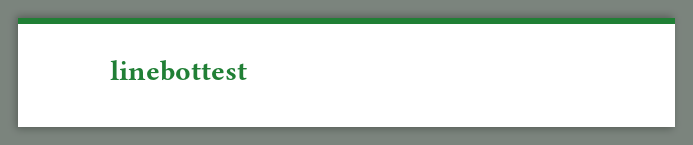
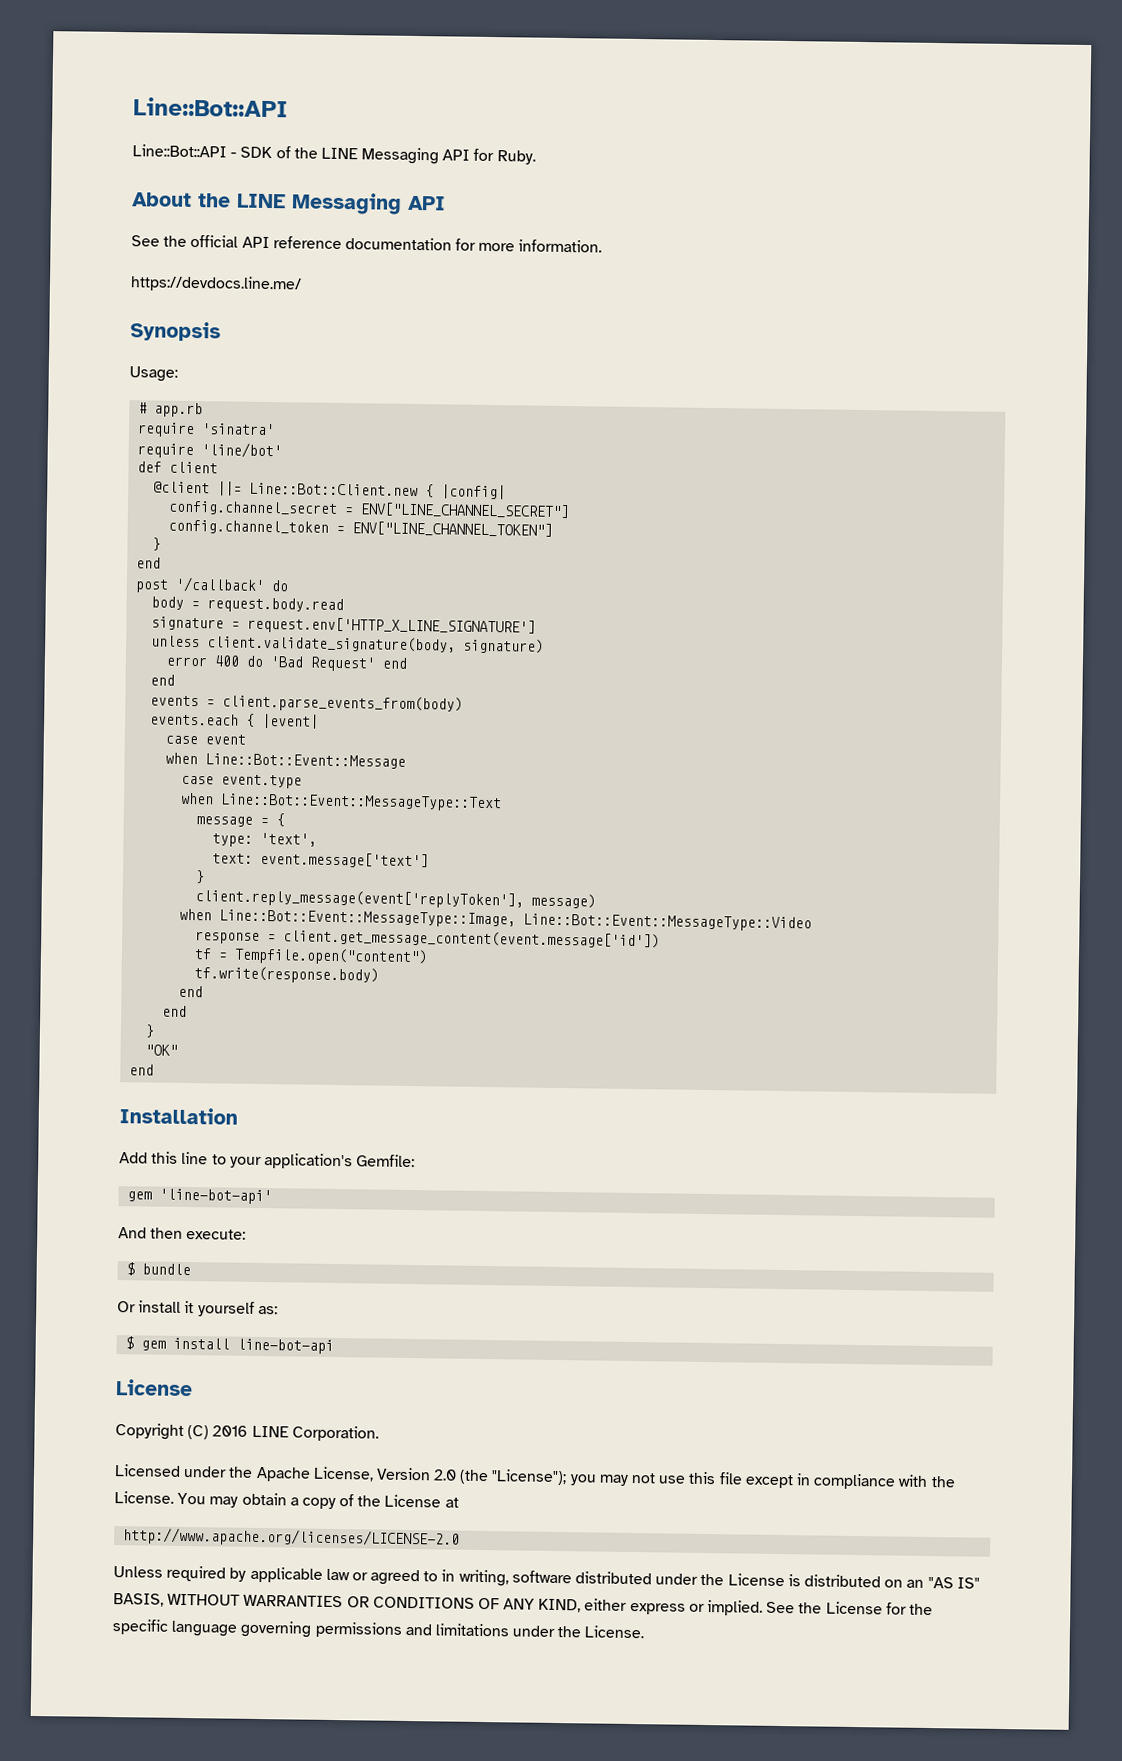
[110,60,247,81] linebottest -> [133,97,288,118] [132,144,536,165] [132,192,446,215] [131,234,603,253] [130,275,302,293] [130,321,221,342] [129,366,178,382] [138,402,204,418] [137,422,276,438] [137,442,283,459] [137,461,219,474] [153,481,507,500] [168,500,571,519] [168,519,554,537] [152,537,162,551] [136,557,162,569] [135,576,290,593] [151,596,345,614] [151,616,537,636] [151,635,545,654] [166,655,408,672] [150,674,176,686] [150,694,464,713] [150,713,320,729] [165,734,247,745] [165,752,407,769] [181,774,303,789] [180,792,503,812] [196,813,286,827] [212,832,318,847] [212,851,430,869] [195,870,206,884] [195,889,597,909] [179,908,813,932] [195,929,661,949] [194,947,429,966] [194,966,380,984] [178,985,204,998] [162,1005,188,1017] [145,1024,156,1038] [145,1044,179,1056] [129,1064,155,1076] [119,1107,238,1125] [119,1151,416,1170] [127,1188,273,1205] [118,1227,247,1240] [126,1262,192,1276] [117,1300,278,1317] [125,1336,335,1355] [116,1379,193,1397] [115,1423,379,1442] [114,1464,956,1490] [114,1491,459,1510] [123,1527,461,1548] [113,1565,980,1589] [113,1593,933,1616] [112,1619,645,1639] Line::Bot::API // Line::Bot::API - SDK of the LINE Messaging API for Ruby. // About the LINE Messaging API // See the official API reference documentation for more information. // https://devdocs.line.me/ // Synopsis // Usage: // # app.rb // require 'sinatra' // require 'line/bot' // def client // @client ||= Line::Bot::Client.new { |config| // config.channel_secret = ENV["LINE_CHANNEL_SECRET"] // config.channel_token = ENV["LINE_CHANNEL_TOKEN"] // } // end // post '/callback' do // body = request.body.read // signature = request.env['HTTP_X_LINE_SIGNATURE'] // unless client.validate_signature(body, signature) // error 400 do 'Bad Request' end // end // events = client.parse_events_from(body) // events.each { |event| // case event // when Line::Bot::Event::Message // case event.type // when Line::Bot::Event::MessageType::Text // message = { // type: 'text', // text: event.message['text'] // } // client.reply_message(event['replyToken'], message) // when Line::Bot::Event::MessageType::Image, Line::Bot::Event::MessageType::Video // response = client.get_message_content(event.message['id']) // tf = Tempfile.open("content") // tf.write(response.body) // end // end // } // "OK" // end // Installation // Add this line to your application's Gemfile: // gem 'line-bot-api' // And then execute: // $ bundle // Or install it yourself as: // $ gem install line-bot-api // License // Copyright (C) 2016 LINE Corporation. // Licensed under the Apache License, Version 2.0 (the "License"); you may not use this file except in compliance with the License. You may obtain a copy of the License at // http://www.apache.org/licenses/LICENSE-2.0 // Unless required by applicable law or agreed to in writing, software distributed under the License is distributed on an "AS IS" BASIS, WITHOUT WARRANTIES OR CONDITIONS OF ANY KIND, either express or implied. See the License for the specific language governing permissions and limitations under the License.

